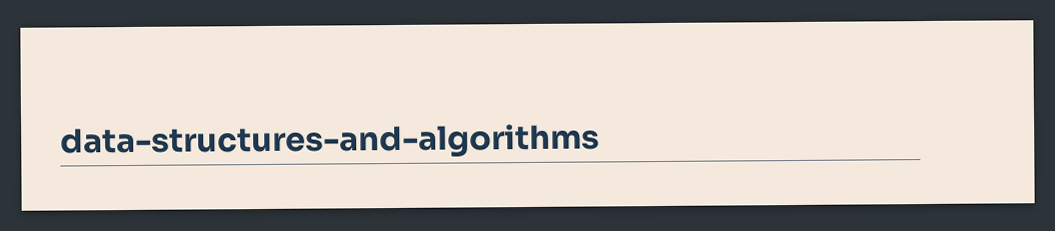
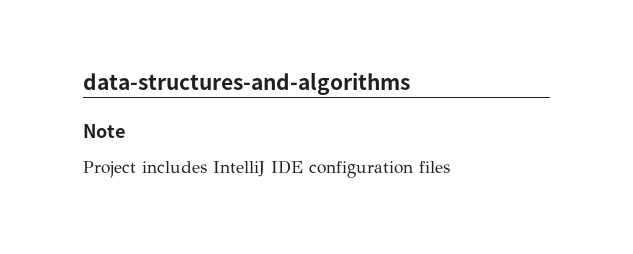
(600, 141) none -> [83,124,125,138] [83,160,450,178] // Note // Project includes IntelliJ IDE configuration files

